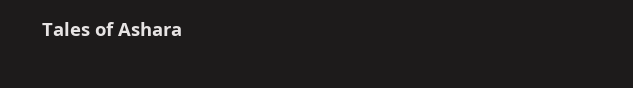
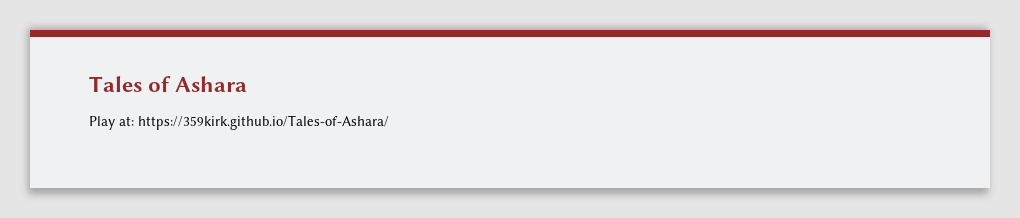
(182, 29) none -> [89,115,389,130] // Play at: https://359kirk.github.io/Tales-of-Ashara/

